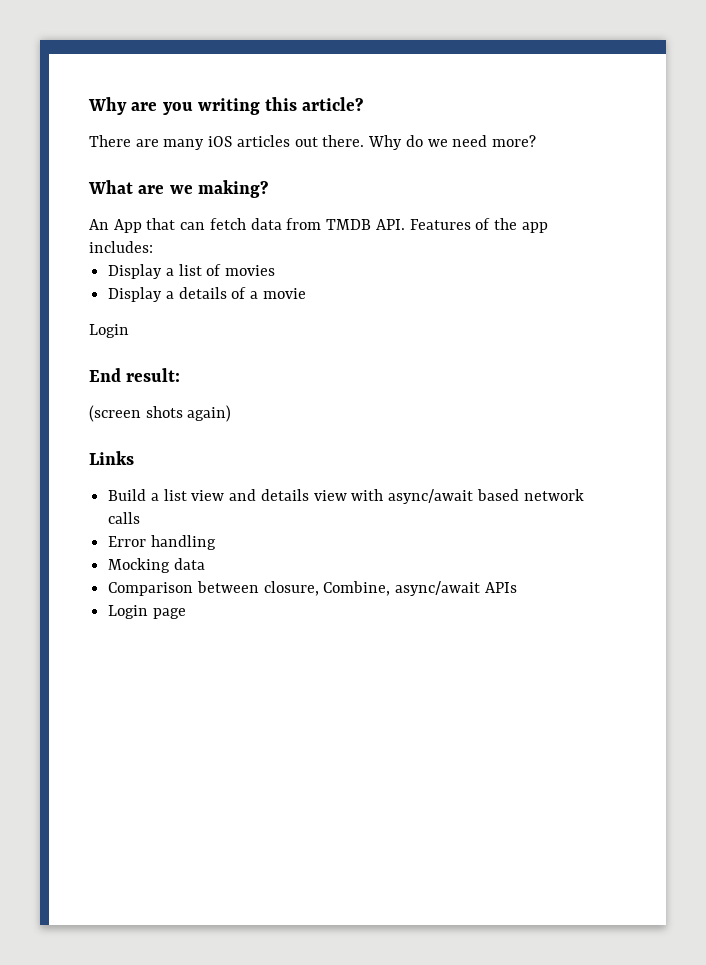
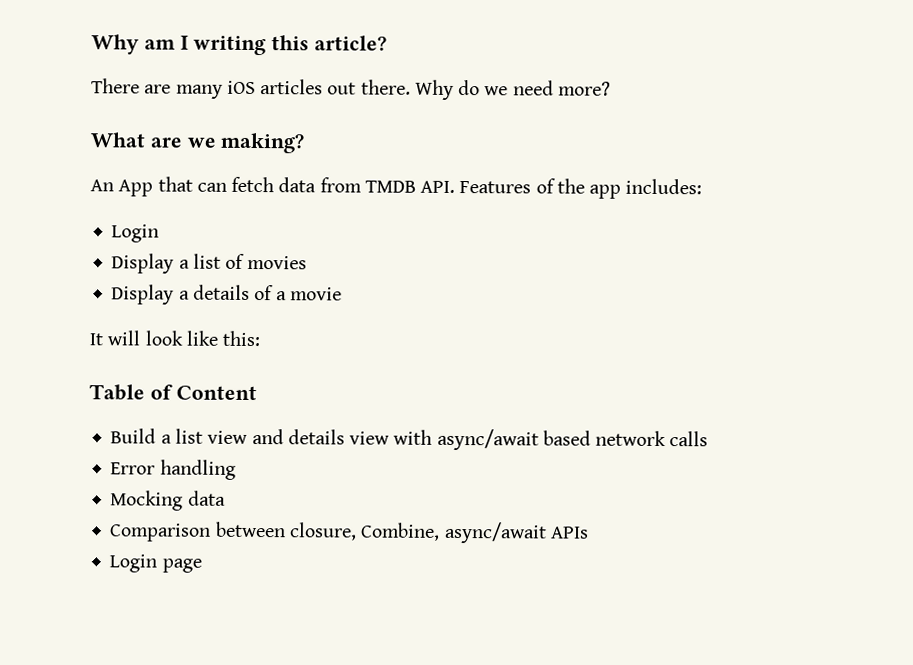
[88,97,193,115] Why are you -> [91,34,189,55] Why am I
(153, 247) none -> [111,224,160,243] // Login
[89,324,129,338] [89,368,181,382] [89,405,232,422] [89,451,134,465] Login // End result: // (screen shots again) // Links -> [89,330,262,347] [89,384,257,401] It will look like this: // Table of Content

